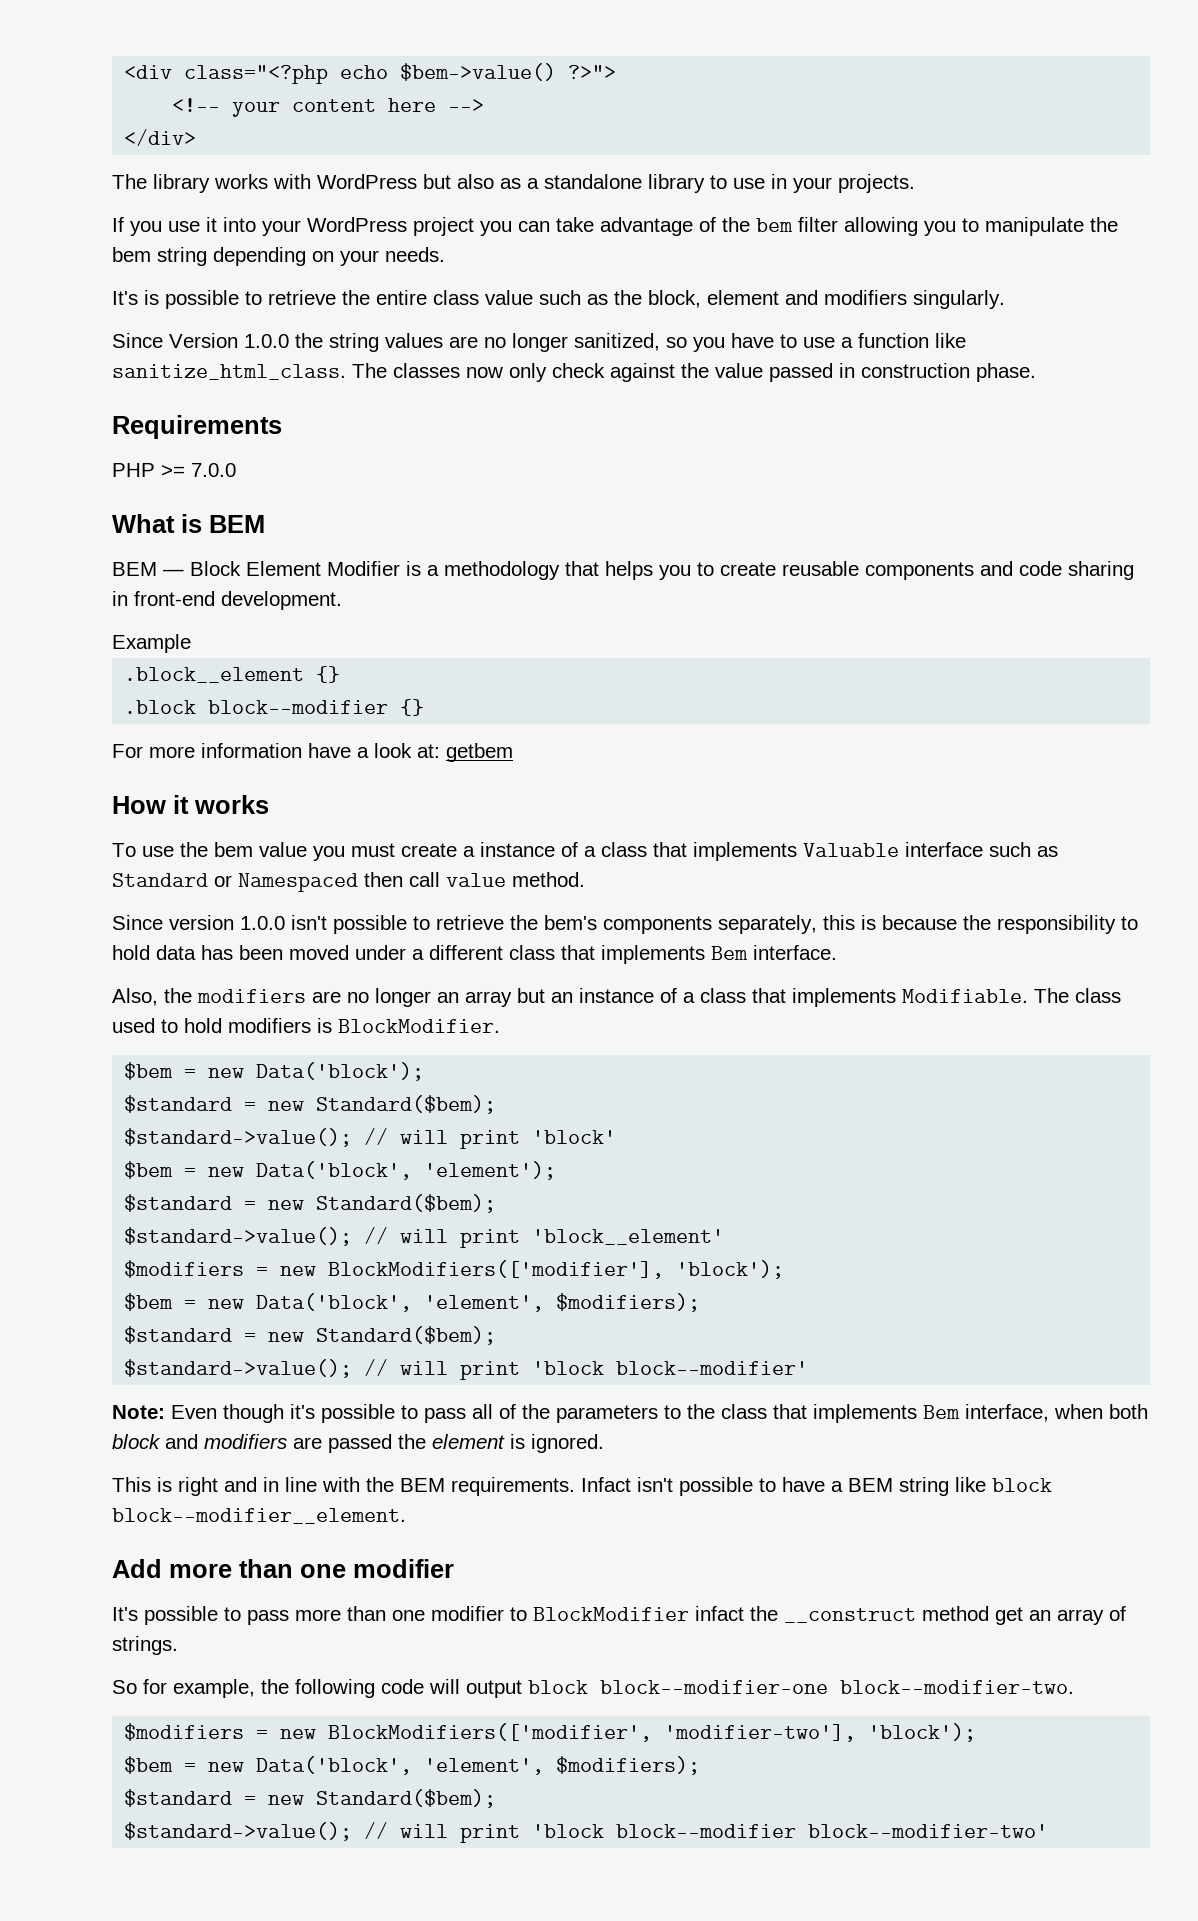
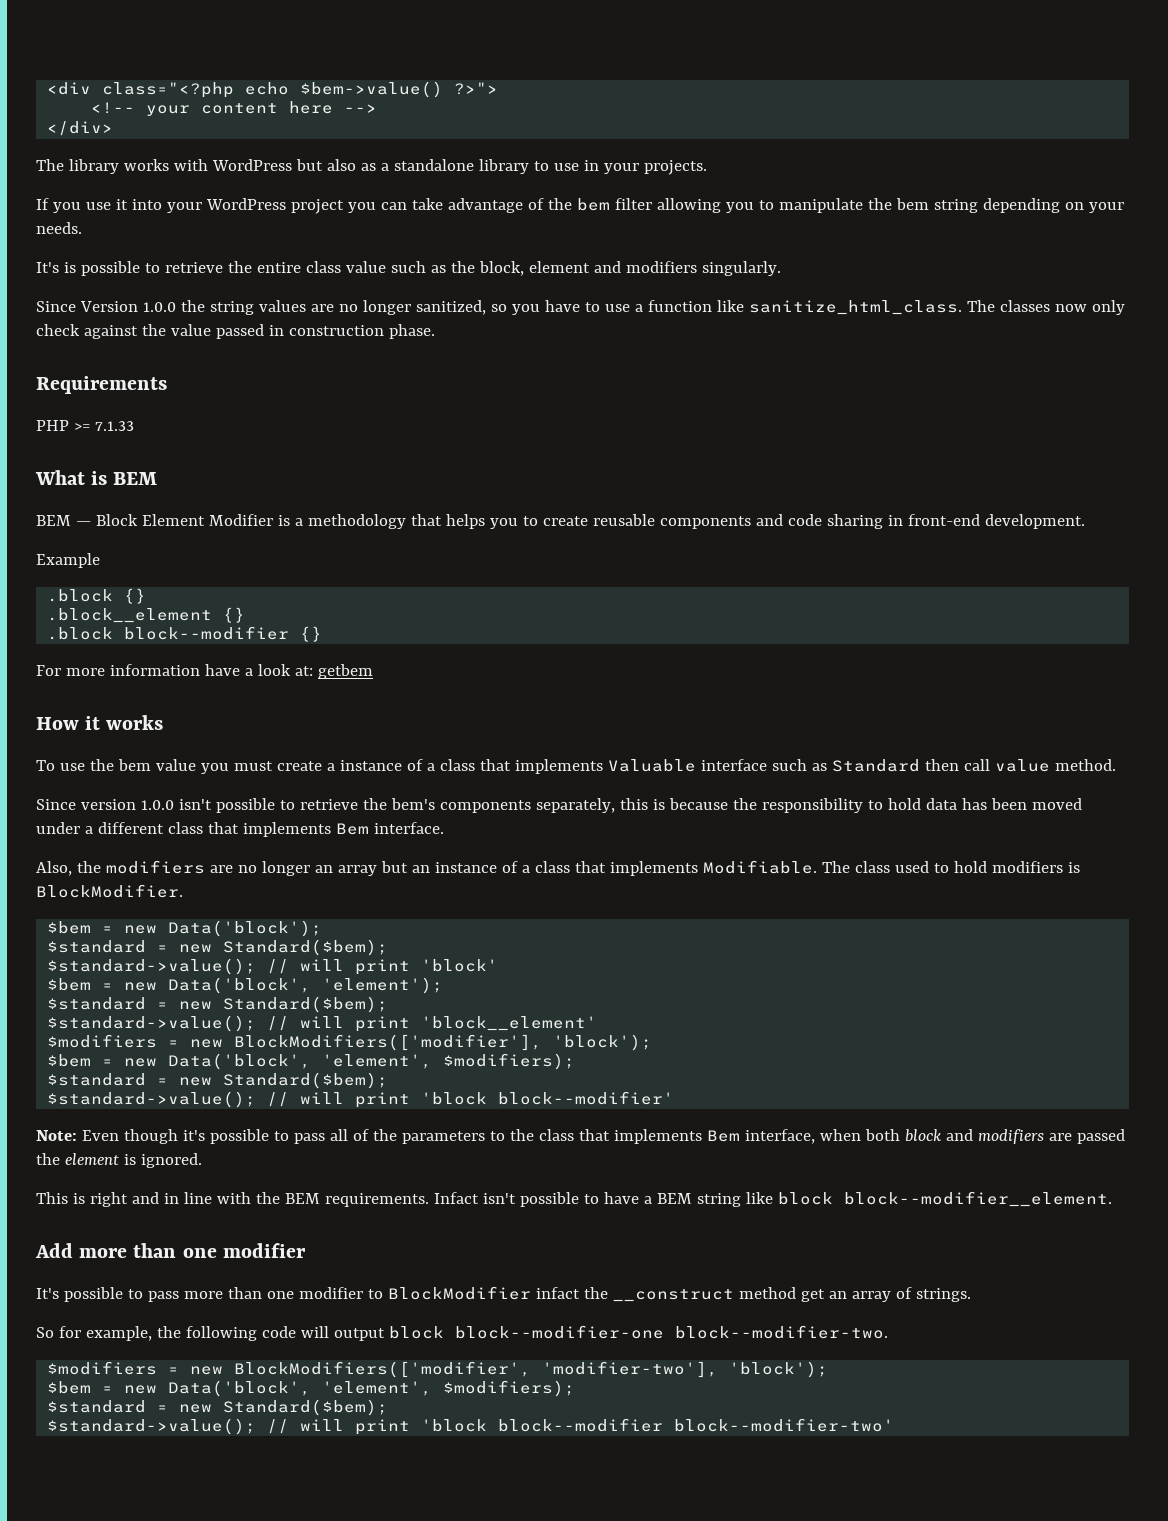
[191,463,236,477] 7.0.0 -> [94,421,134,431] 7.1.33
(191, 643) none -> [47,588,147,604] // .block {}
[214,873,358,892] or Namespaced -> (920, 765) none

